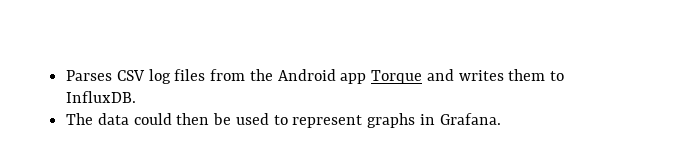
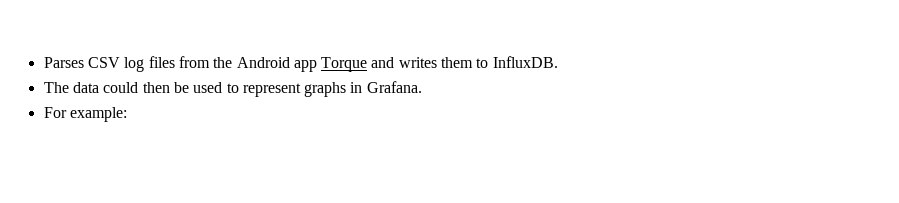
(501, 119) none -> [43,107,127,122] // For example:

